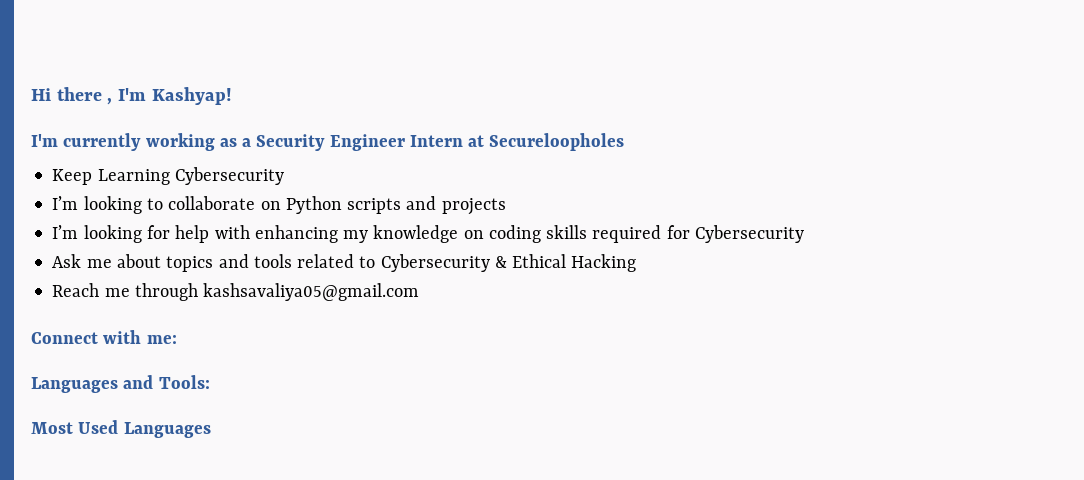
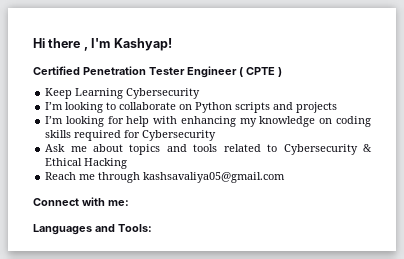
[31,133,625,151] I'm currently working as a Security Engineer Intern at Secureloopholes -> [33,66,282,78] Certified Penetration Tester Engineer ( CPTE )
[31,420,211,438] // Most Used Languages -> (152, 228) none

